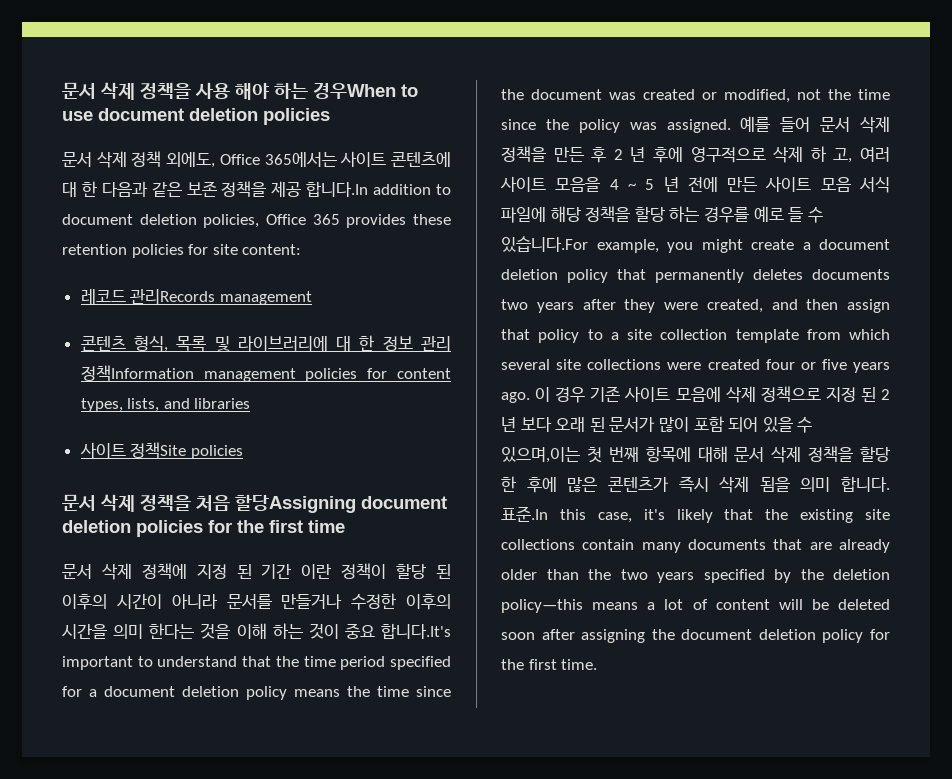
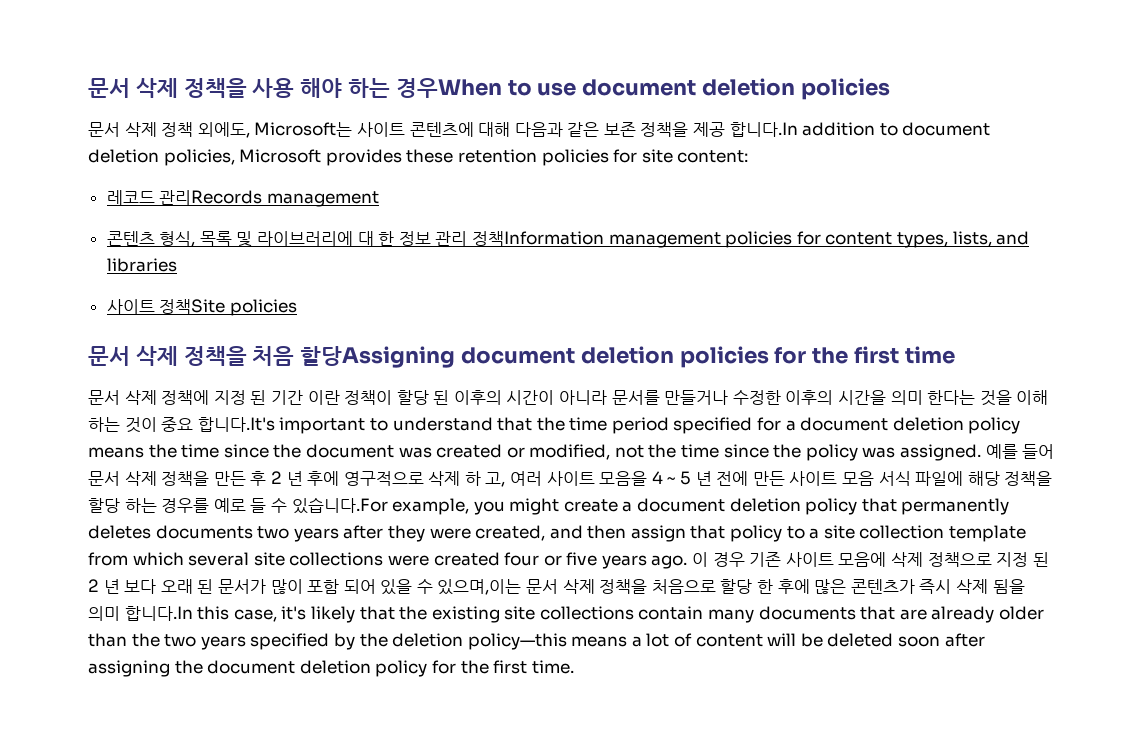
[219,151,451,167] [62,181,97,197] Office 365에서는 사이트 콘텐츠에 대 한 -> [254,122,511,137] Microsoft는 사이트 콘텐츠에 대해
[266,214,340,225] Office 365 -> [239,149,322,163] Microsoft
[586,446,854,463] 첫 번째 항목에 대해 문서 삭제 정책을 -> [526,579,716,594] 문서 삭제 정책을 처음으로
[841,476,890,492] [501,506,548,522] 합니다. 표준.In -> [124,606,193,621] 합니다.In

